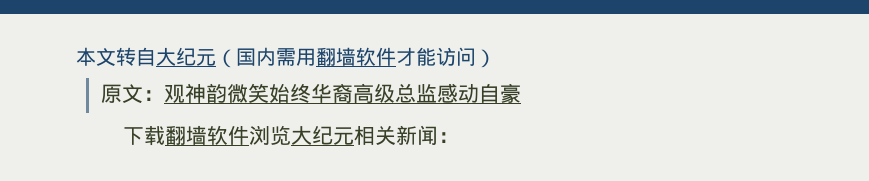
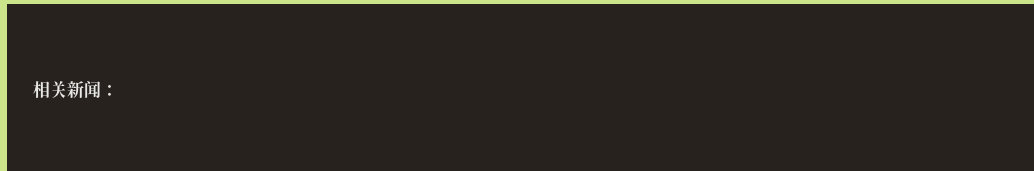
[76,47,496,68] [100,83,521,104] [123,125,355,146] 本文转自大纪元（国内需用翻墙软件才能访问） // 原文：观神韵微笑始终华裔高级总监感动自豪 // 下载翻墙软件浏览大纪元 -> (33, 89) none

